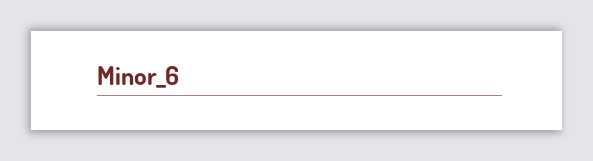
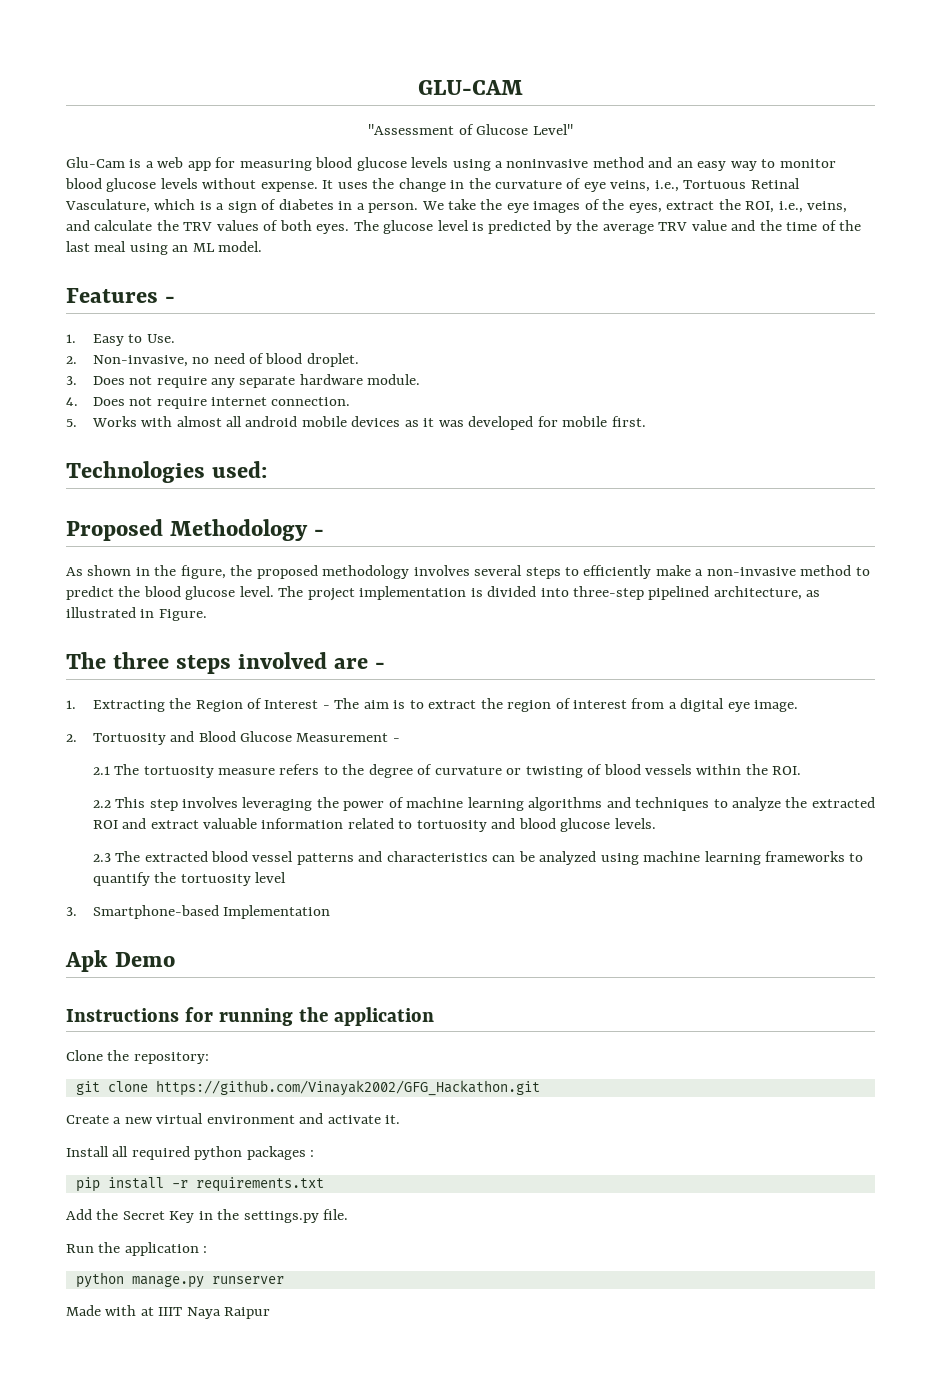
[97,66,179,88] Minor_6 -> [418,80,523,95] [368,124,573,135] [66,157,836,171] [65,178,800,192] [65,199,848,213] [66,220,862,234] [66,241,263,255] [66,288,176,303] [66,334,175,346] [66,353,359,367] [66,374,421,388] [66,397,351,409] [66,416,646,430] [66,461,268,483] [66,519,325,541] [66,565,870,579] [66,586,821,601] [66,607,207,621] [66,652,386,674] [66,698,799,712] [66,731,400,745] [92,764,802,778] [92,797,875,811] [92,818,656,832] [92,851,864,865] [92,872,286,886] [66,905,331,919] [65,950,176,972] [66,1007,434,1026] [66,1050,209,1064] [75,1080,540,1096] [66,1113,401,1124] [66,1146,315,1160] [75,1177,324,1192] [66,1209,349,1223] [66,1242,208,1256] [75,1272,284,1288] [66,1305,271,1319] GLU-CAM // "Assessment of Glucose Level" // Glu-Cam is a web app for measuring blood glucose levels using a noninvasive method and an easy way to monitor blood glucose levels without expense. It uses the change in the curvature of eye veins, i.e., Tortuous Retinal Vasculature, which is a sign of diabetes in a person. We take the eye images of the eyes, extract the ROI, i.e., veins, and calculate the TRV values of both eyes. The glucose level is predicted by the average TRV value and the time of the last meal using an ML model. // Features - // 1. Easy to Use. // 2. Non-invasive, no need of blood droplet. // 3. Does not require any separate hardware module. // 4. Does not require internet connection. // 5. Works with almost all android mobile devices as it was developed for mobile first. // Technologies used: // Proposed Methodology - // As shown in the figure, the proposed methodology involves several steps to efficiently make a non-invasive method to predict the blood glucose level. The project implementation is divided into three-step pipelined architecture, as illustrated in Figure. // The three steps involved are - // 1. Extracting the Region of Interest - The aim is to extract the region of interest from a digital eye image. // 2. Tortuosity and Blood Glucose Measurement - // 2.1 The tortuosity measure refers to the degree of curvature or twisting of blood vessels within the ROI. // 2.2 This step involves leveraging the power of machine learning algorithms and techniques to analyze the extracted ROI and extract valuable information related to tortuosity and blood glucose levels. // 2.3 The extracted blood vessel patterns and characteristics can be analyzed using machine learning frameworks to quantify the tortuosity level // 3. Smartphone-based Implementation // Apk Demo // Instructions for running the application // Clone the repository: // git clone https://github.com/Vinayak2002/GFG_Hackathon.git // Create a new virtual environment and activate it. // Install all required python packages : // pip install -r requirements.txt // Add the Secret Key in the settings.py file. // Run the application : // python manage.py runserver // Made with at IIIT Naya Raipur

